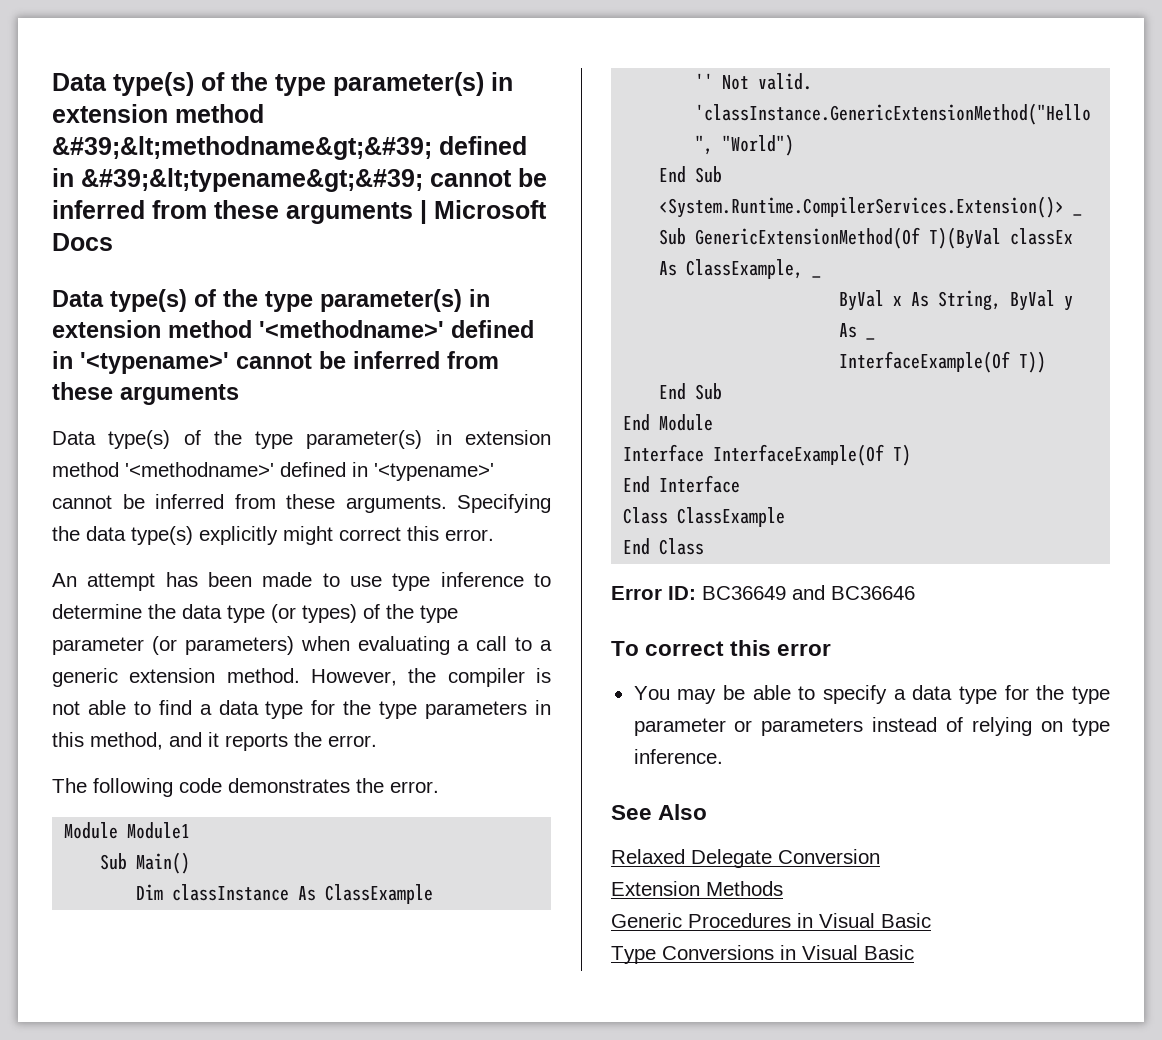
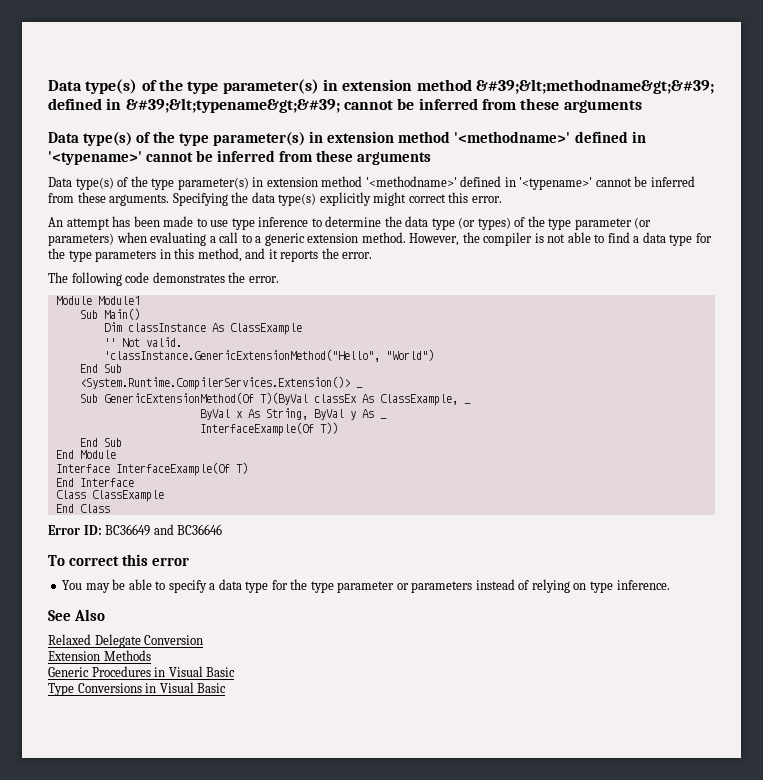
[420,200,547,224] [52,233,113,251] | Microsoft Docs -> (642, 106) none

